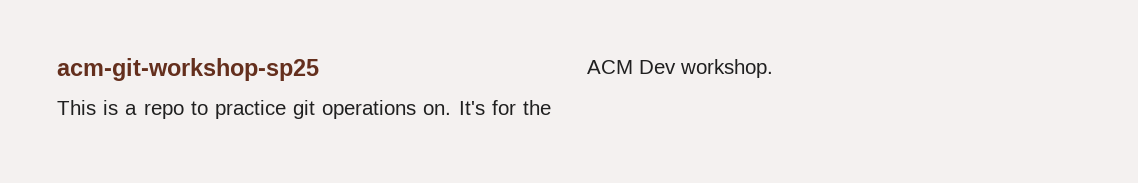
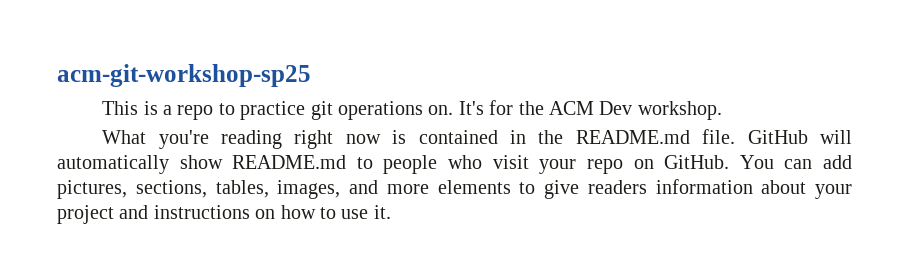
(773, 68) none -> [102,129,852,149] [57,155,853,174] [57,179,852,199] [57,205,391,224] // What you're reading right now is contained in the README.md file. GitHub will automatically show README.md to people who visit your repo on GitHub. You can add pictures, sections, tables, images, and more elements to give readers information about your project and instructions on how to use it.

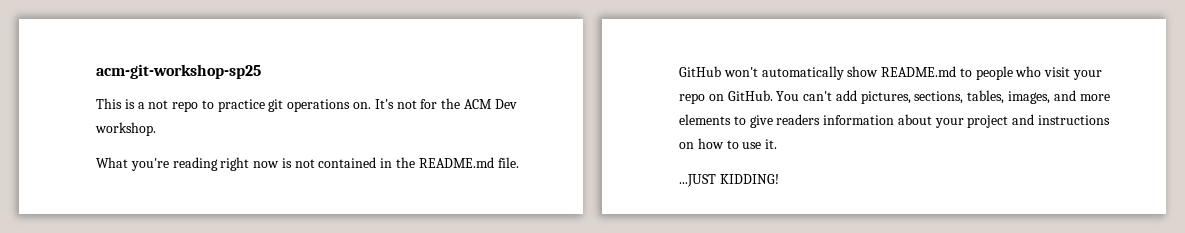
(173, 110) none -> [148,100,169,109] not
(484, 108) none -> [396,100,417,109] not
(407, 137) none -> [294,159,315,168] not
[819,130,852,144] will -> [723,67,758,77] won't
[784,159,813,169] can -> [803,91,833,101] can't
(391, 212) none -> [679,174,779,187] // ...JUST KIDDING!

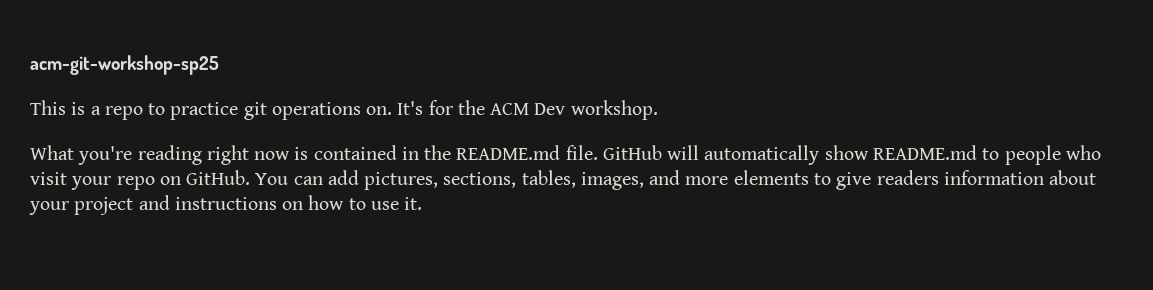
[148,100,169,109] not -> (101, 110) none
[396,100,417,109] not -> (424, 108) none
[294,159,315,168] not -> (309, 153) none
[723,67,758,77] won't -> [667,145,700,160] will
[803,91,833,101] can't -> [293,176,323,185] can
[679,174,779,187] // ...JUST KIDDING! -> (423, 203) none

